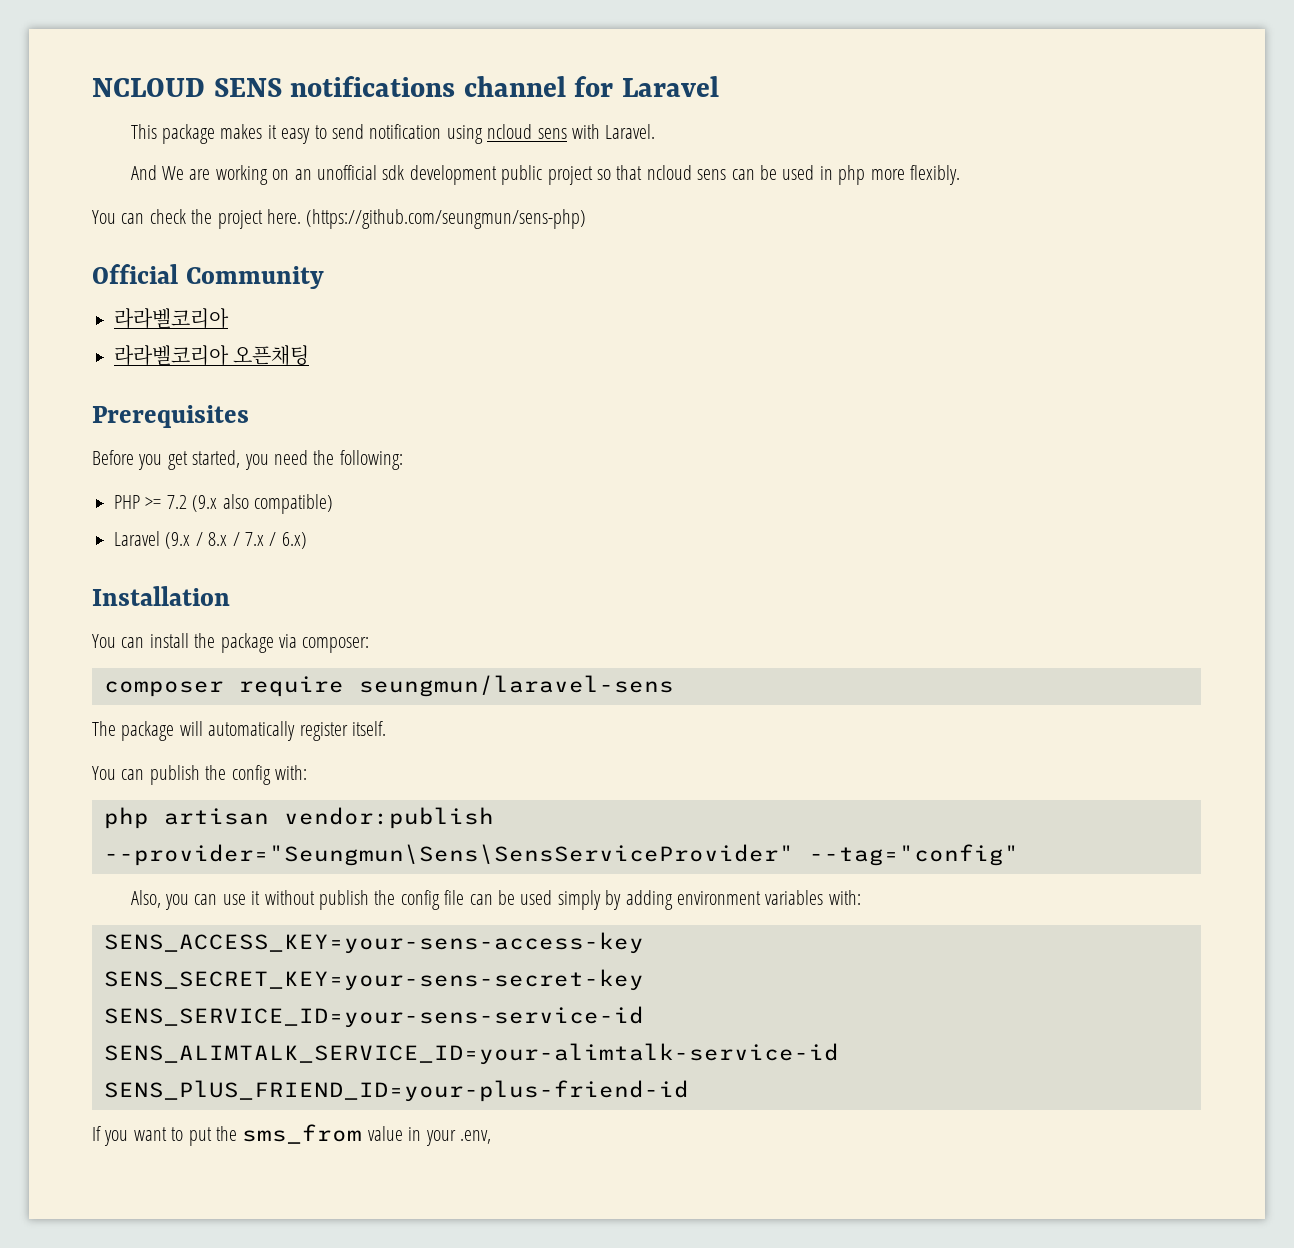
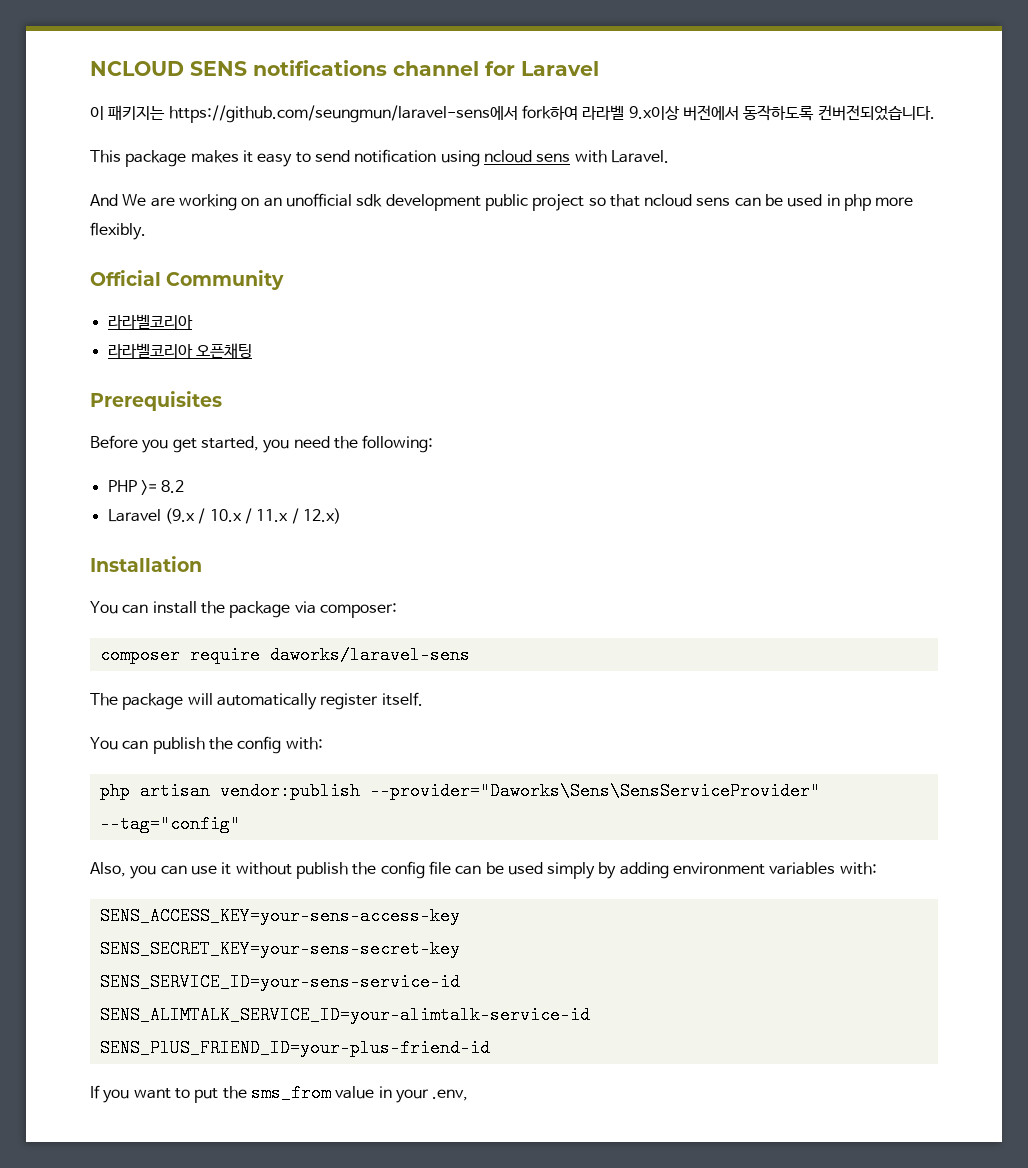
(719, 86) none -> [90,105,935,123] // 이 패키지는 https://github.com/seungmun/laravel-sens에서 fork하여 라라벨 9.x이상 버전에서 동작하도록 컨버전되었습니다.
[92,209,587,229] // You can check the project here. (https://github.com/seungmun/sens-php) -> (146, 231) none
[166,494,333,514] 7.2 (9.x also compatible) -> [161,480,185,493] 8.2
[208,532,307,549] 8.x / 7.x / 6.x) -> [209,508,341,524] 10.x / 11.x / 12.x)
[359,675,674,697] seungmun/laravel-sens -> [269,646,470,664] daworks/laravel-sens
[104,844,794,866] --provider="Seungmun\Sens\SensServiceProvider" -> [369,782,820,800] --provider="Daworks\Sens\SensServiceProvider"

